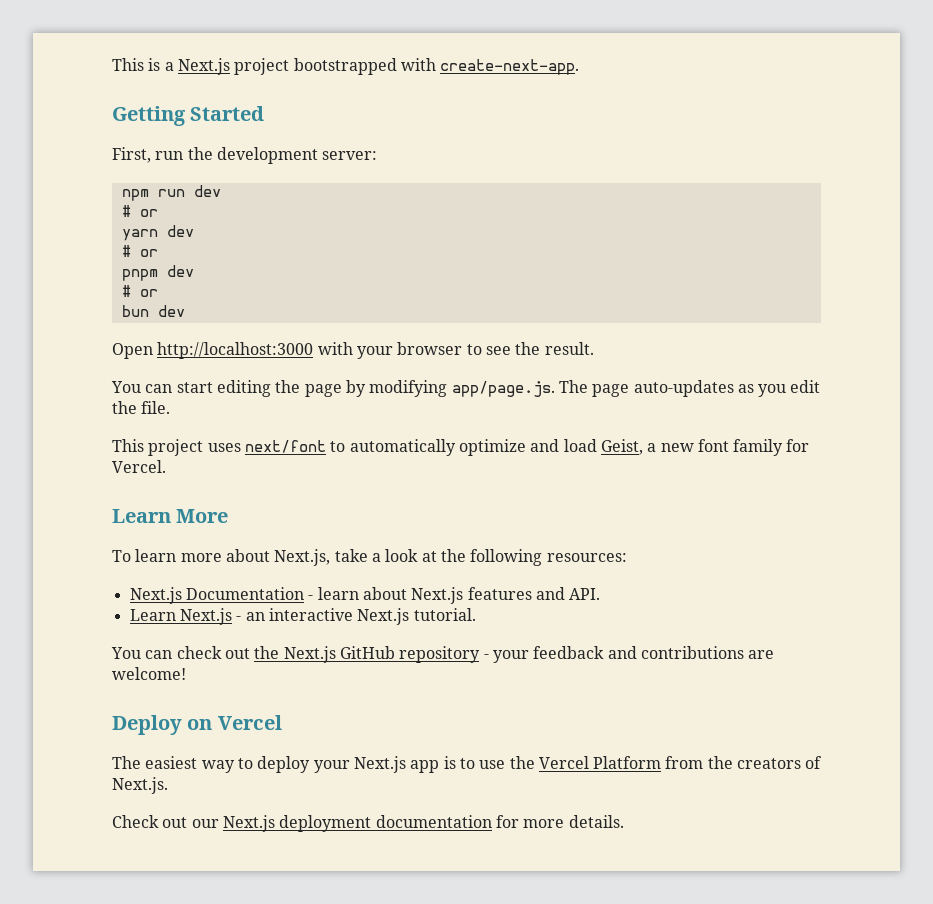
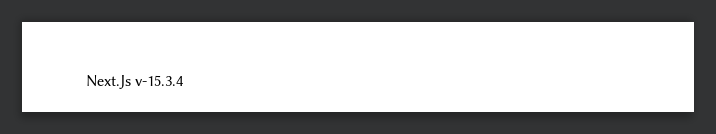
[112,58,580,75] [112,106,265,126] [112,147,378,164] [121,185,221,201] [121,205,158,217] [121,225,194,241] [121,245,158,257] [121,265,194,281] [121,285,158,297] [121,305,185,317] [112,342,594,359] [111,380,821,397] [112,401,171,414] [112,439,810,456] [112,460,166,473] [112,509,229,523] [112,549,627,566] [129,587,601,604] [129,608,476,625] [111,646,775,663] [112,667,186,680] [112,715,282,735] [112,756,823,773] [112,777,168,794] [112,815,624,832] This is a Next.js project bootstrapped with create-next-app. // Getting Started // First, run the development server: // npm run dev // # or // yarn dev // # or // pnpm dev // # or // bun dev // Open http://localhost:3000 with your browser to see the result. // You can start editing the page by modifying app/page.js. The page auto-updates as you edit the file. // This project uses next/font to automatically optimize and load Geist, a new font family for Vercel. // Learn More // To learn more about Next.js, take a look at the following resources: // Next.js Documentation - learn about Next.js features and API. // Learn Next.js - an interactive Next.js tutorial. // You can check out the Next.js GitHub repository - your feedback and contributions are welcome! // Deploy on Vercel // The easiest way to deploy your Next.js app is to use the Vercel Platform from the creators of Next.js. // Check out our Next.js deployment documentation for more details. -> [86,75,185,89] Next.Js v-15.3.4

